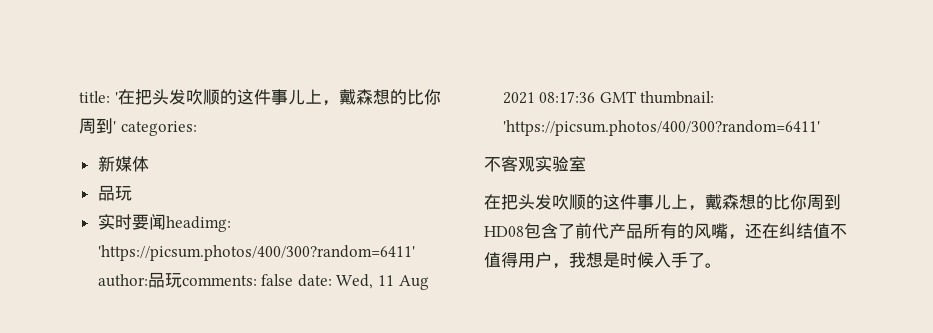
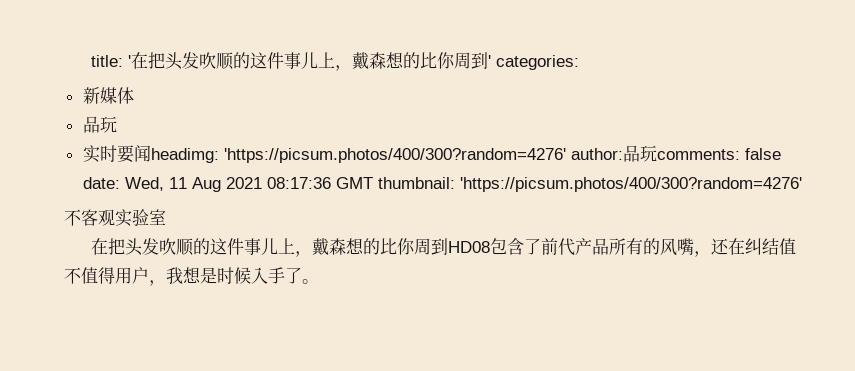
[97,245,415,261] 'https://picsum.photos/400/300?random=6411' -> [223,148,566,163] 'https://picsum.photos/400/300?random=4276'
[502,120,820,136] 'https://picsum.photos/400/300?random=6411' -> [459,177,802,192] 'https://picsum.photos/400/300?random=4276'

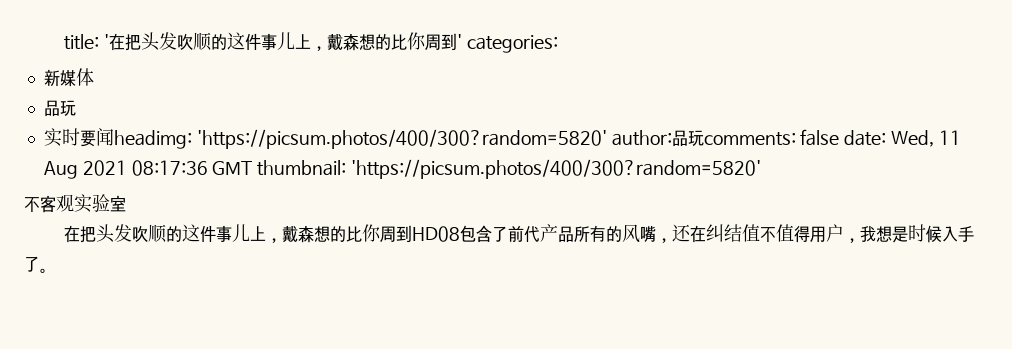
[223,148,566,163] 'https://picsum.photos/400/300?random=4276' -> [196,129,607,149] 'https://picsum.photos/400/300?random=5820'
[459,177,802,192] 'https://picsum.photos/400/300?random=4276' -> [351,159,762,179] 'https://picsum.photos/400/300?random=5820'

